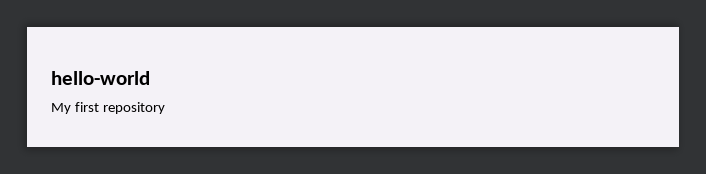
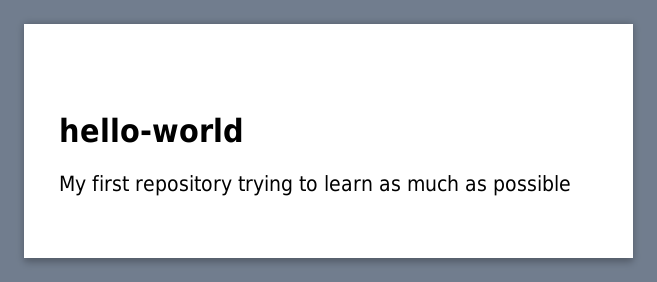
(165, 108) none -> [238,175,571,196] trying to learn as much as possible

